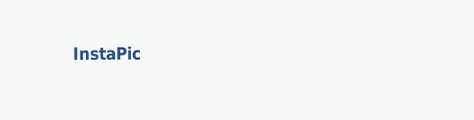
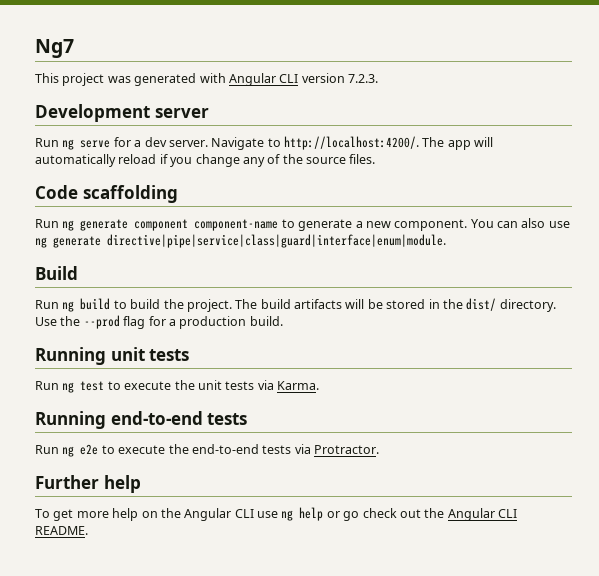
[72,46,142,61] InstaPic -> [35,39,74,58] [35,73,378,86] [35,104,209,122] [35,136,494,150] [35,154,376,167] [35,185,178,203] [35,218,570,231] [35,234,446,248] [35,266,78,280] [35,298,556,312] [35,315,283,329] [35,347,190,365] [35,380,319,393] [35,411,248,429] [35,444,379,457] [35,475,141,493] [35,507,517,521] [35,526,88,535] Ng7 // This project was generated with Angular CLI version 7.2.3. // Development server // Run ng serve for a dev server. Navigate to http://localhost:4200/. The app will automatically reload if you change any of the source files. // Code scaffolding // Run ng generate component component-name to generate a new component. You can also use ng generate directive|pipe|service|class|guard|interface|enum|module. // Build // Run ng build to build the project. The build artifacts will be stored in the dist/ directory. Use the --prod flag for a production build. // Running unit tests // Run ng test to execute the unit tests via Karma. // Running end-to-end tests // Run ng e2e to execute the end-to-end tests via Protractor. // Further help // To get more help on the Angular CLI use ng help or go check out the Angular CLI README.

